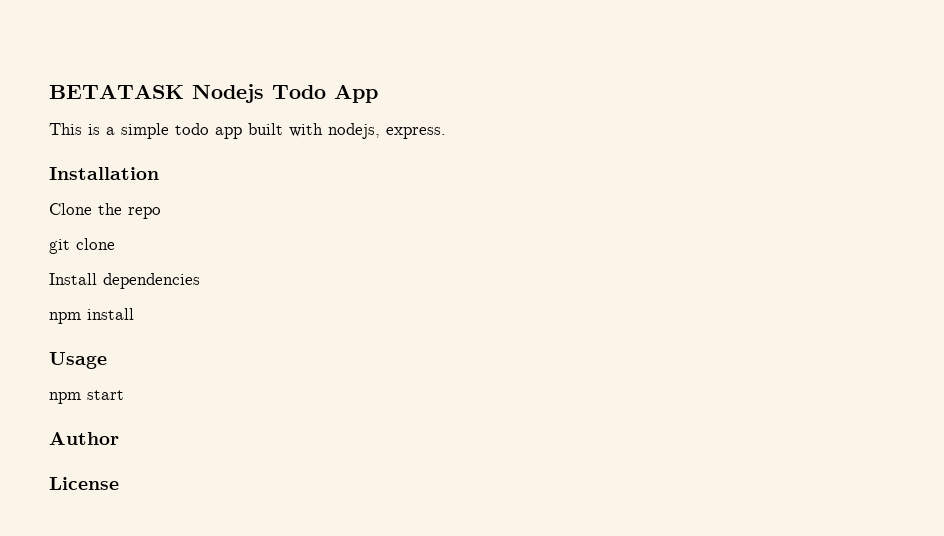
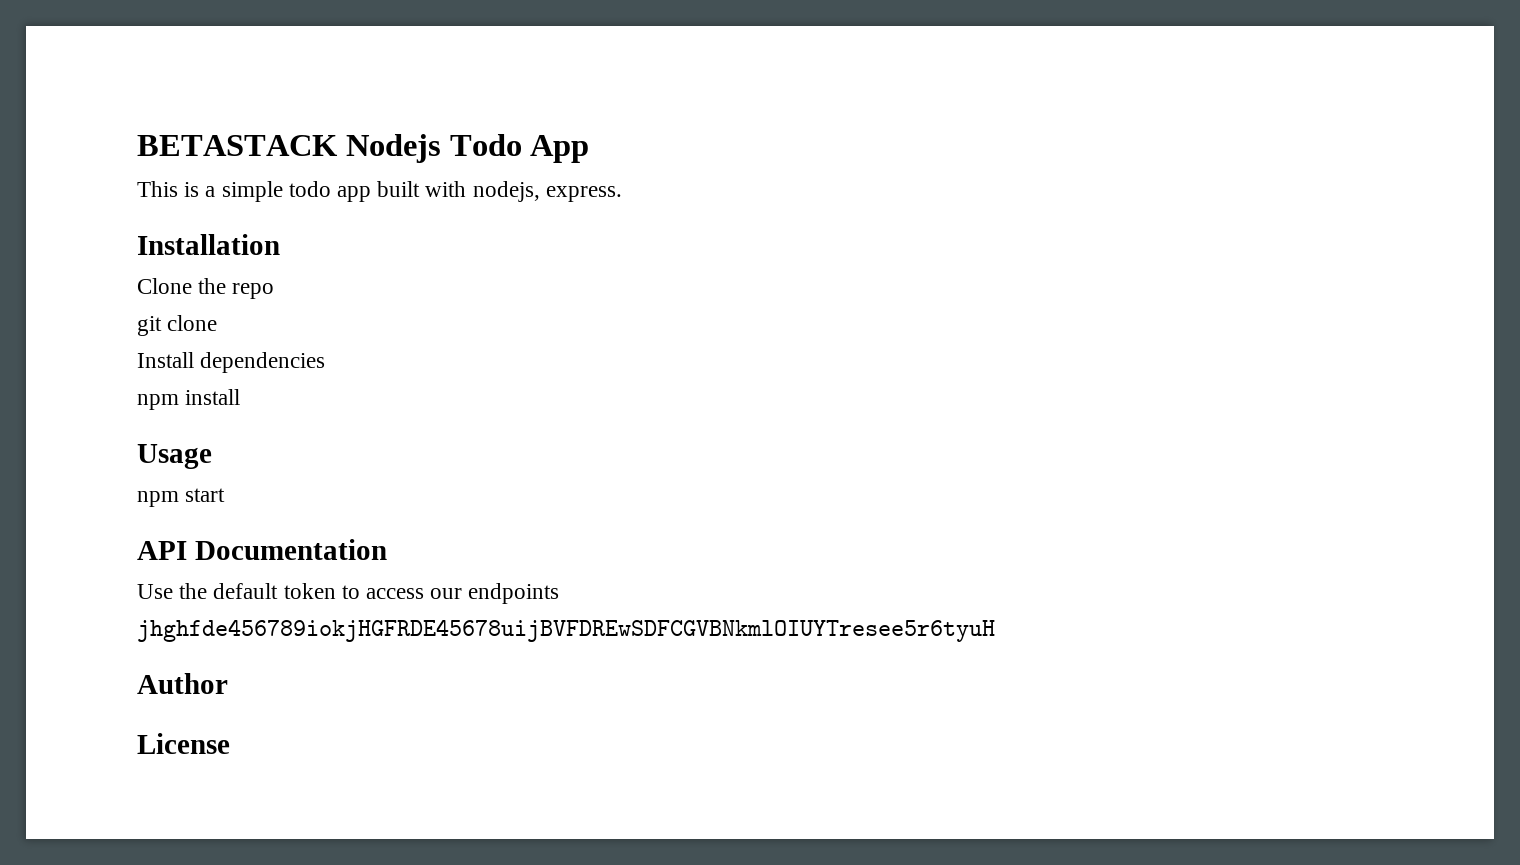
[49,84,184,99] BETATASK -> [137,135,338,156] BETASTACK
(124, 395) none -> [137,539,387,560] [137,583,560,604] [137,619,995,642] // API Documentation // Use the default token to access our endpoints // jhghfde456789iokjHGFRDE45678uijBVFDREwSDFCGVBNkmlOIUYTresee5r6tyuH

